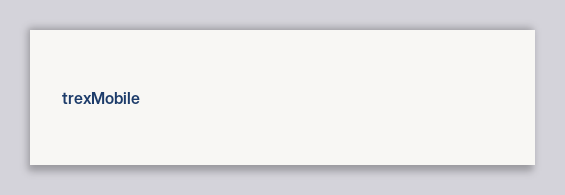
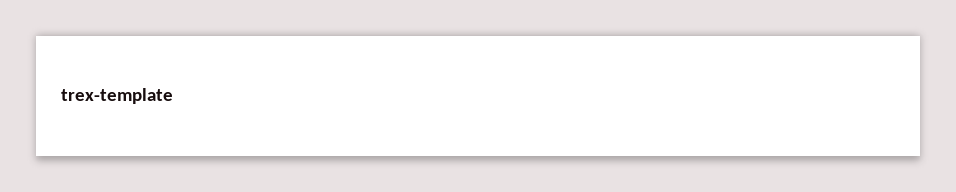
[62,92,140,104] trexMobile -> [61,88,173,104] trex-template

